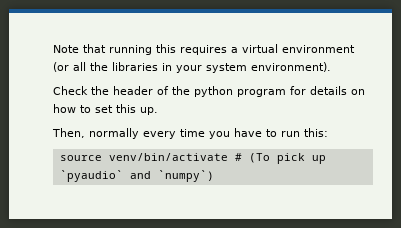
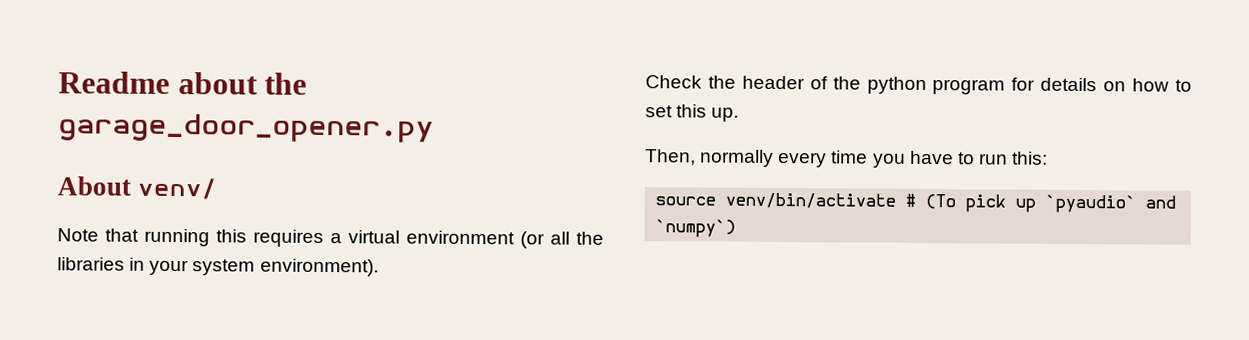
(53, 49) none -> [58,71,308,95] [58,113,434,143] [57,176,217,200] Readme about the garage_door_opener.py // About venv/ //

